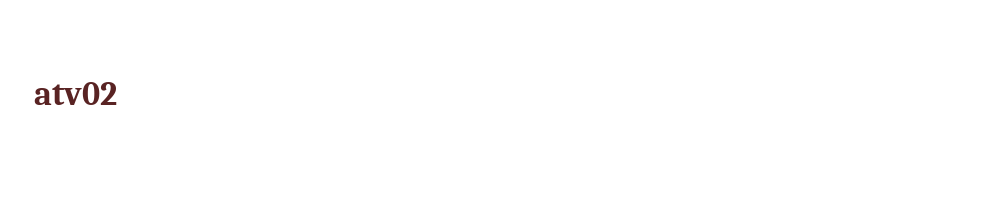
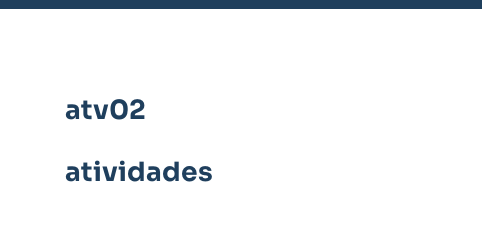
(117, 93) none -> [65,160,213,182] // atividades

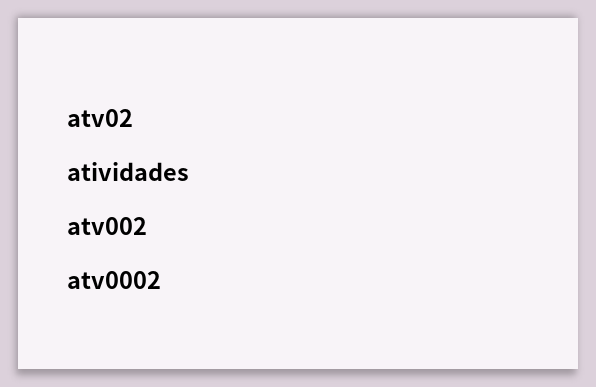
(213, 171) none -> [67,217,147,235] [67,271,161,289] // atv002 // atv0002

